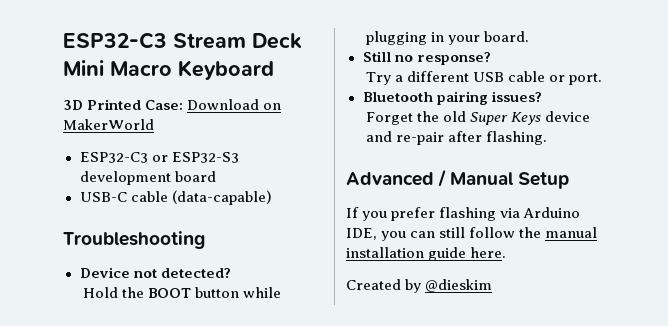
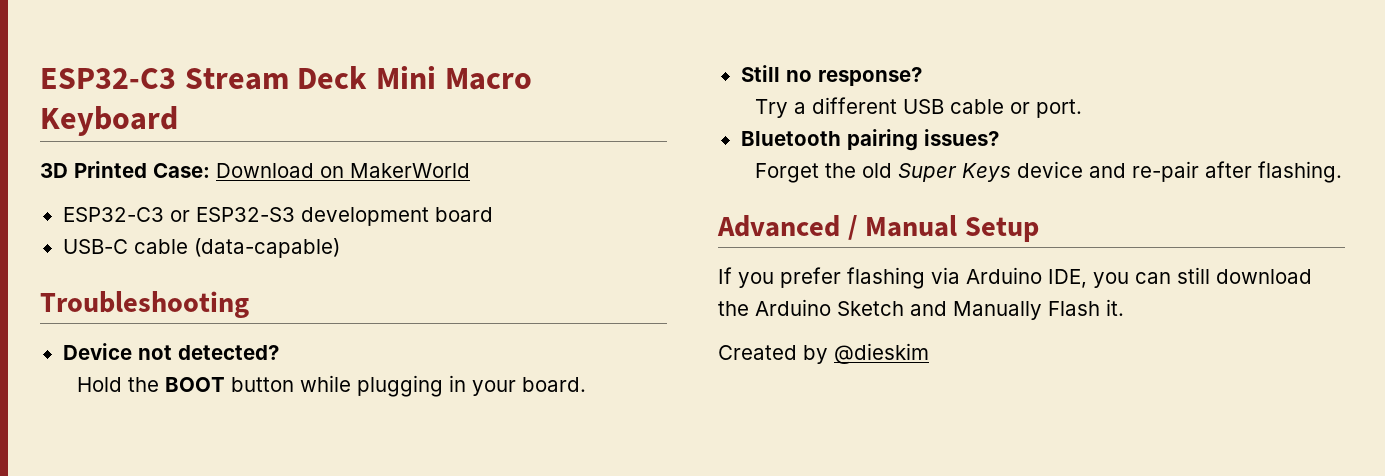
[469,227,598,238] [346,247,507,261] follow the manual installation guide here. -> [1216,269,1312,284] [718,299,1124,320] download the Arduino Sketch and Manually Flash it.

